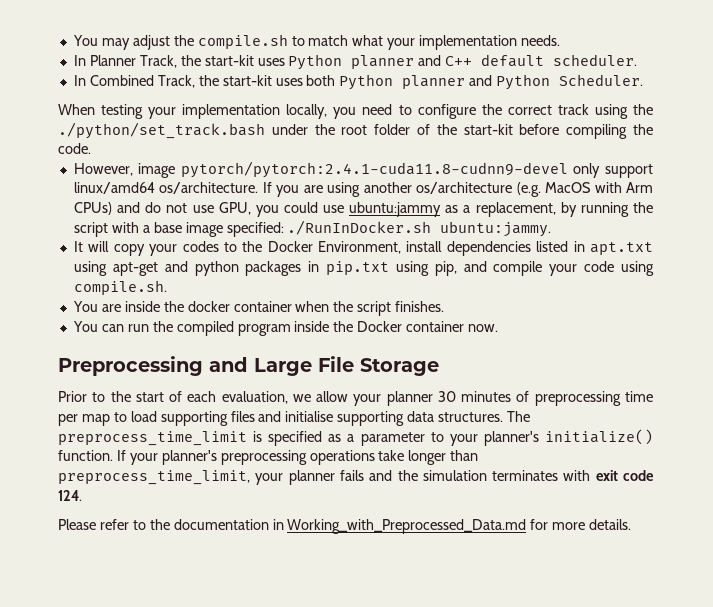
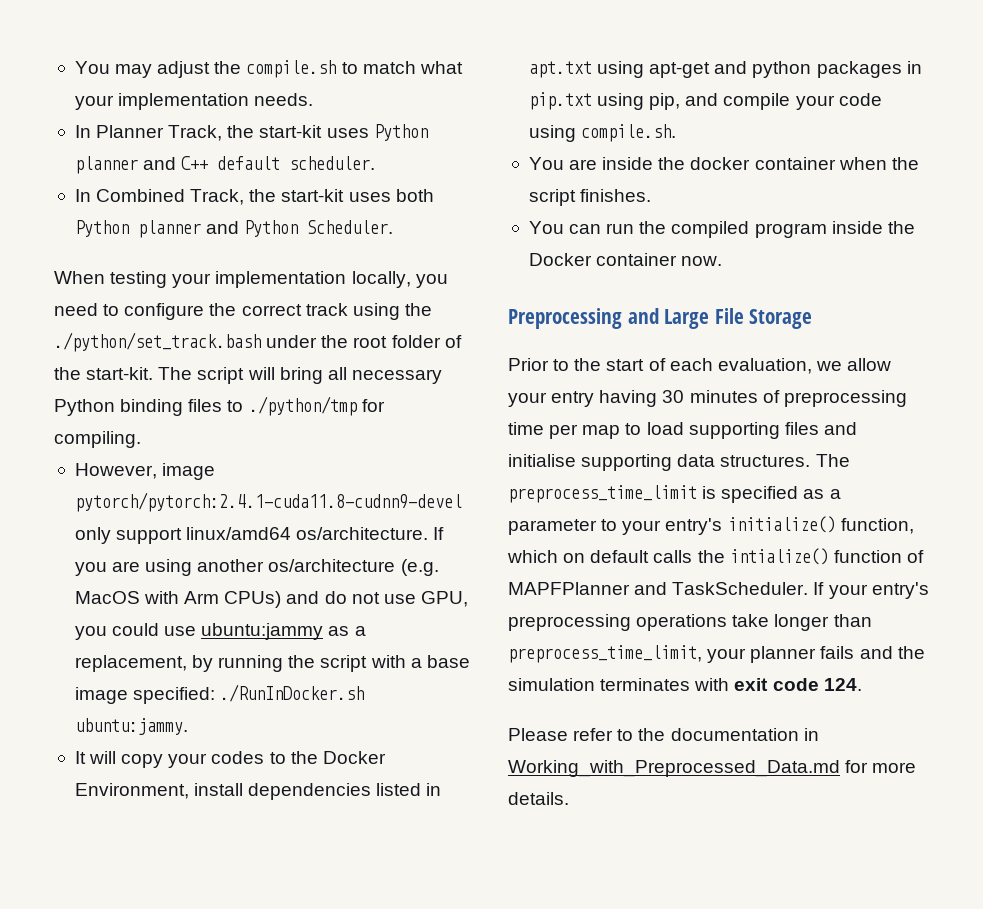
[463,124,653,139] [58,143,91,154] start-kit before compiling the code. -> [86,367,442,384] [54,396,385,416] [54,431,141,448] start-kit. The script will bring all necessary Python binding files to ./python/tmp for compiling.
[386,391,433,406] planner -> [551,390,658,407] entry having
[483,429,653,446] [58,450,113,461] planner's initialize() function. -> [665,516,914,535] [507,548,924,565] [508,582,809,595] entry's initialize() function, which on default calls the intialize() function of MAPFPlanner and TaskScheduler.
[161,450,217,465] planner's -> [871,582,929,599] entry's

